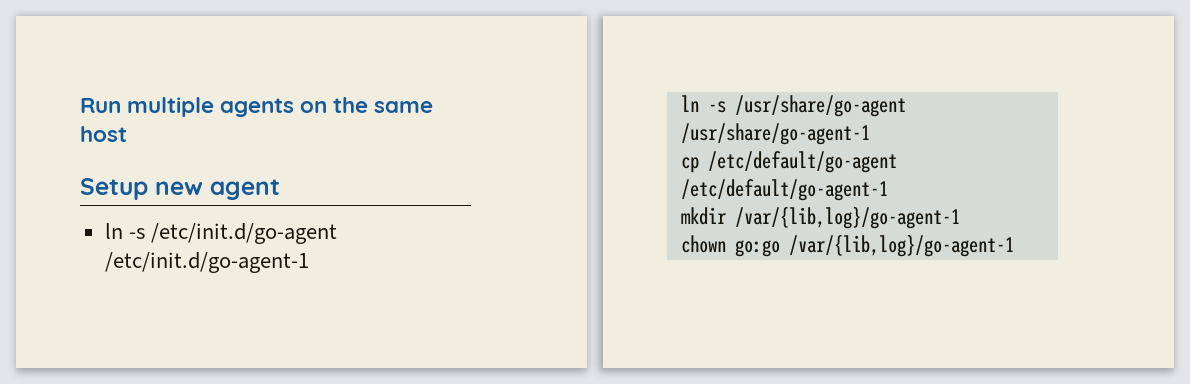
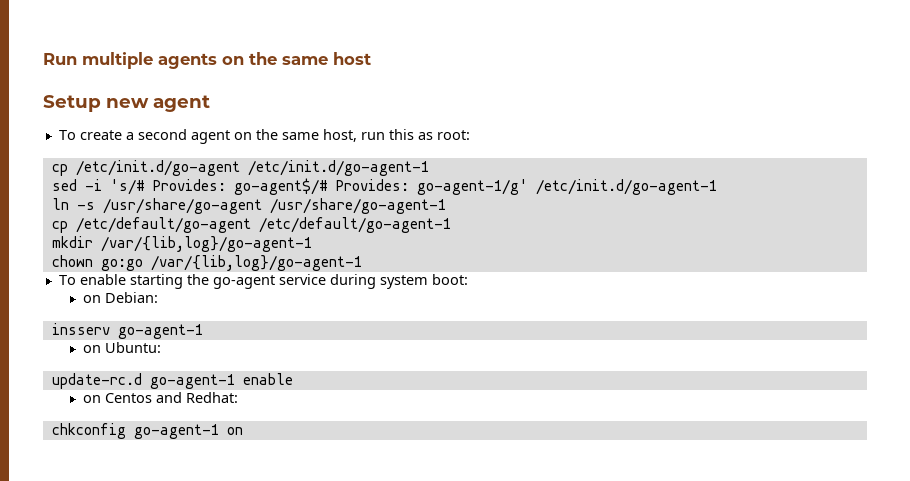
[104,223,337,244] ln -s /etc/init.d/go-agent -> [58,129,470,144] [51,160,429,176] [51,178,528,195] To create a second agent on the same host, run this as root: // cp /etc/init.d/go-agent /etc/init.d/go-agent-1 // sed -i 's/# Provides: go-agent$/# Provides: go-agent-1/g'
(1014, 245) none -> [58,274,468,289] [82,292,158,303] [51,323,203,339] [82,342,161,353] [51,373,293,389] [82,392,238,403] [51,423,243,439] // To enable starting the go-agent service during system boot: // on Debian: // insserv go-agent-1 // on Ubuntu: // update-rc.d go-agent-1 enable // on Centos and Redhat: // chkconfig go-agent-1 on

